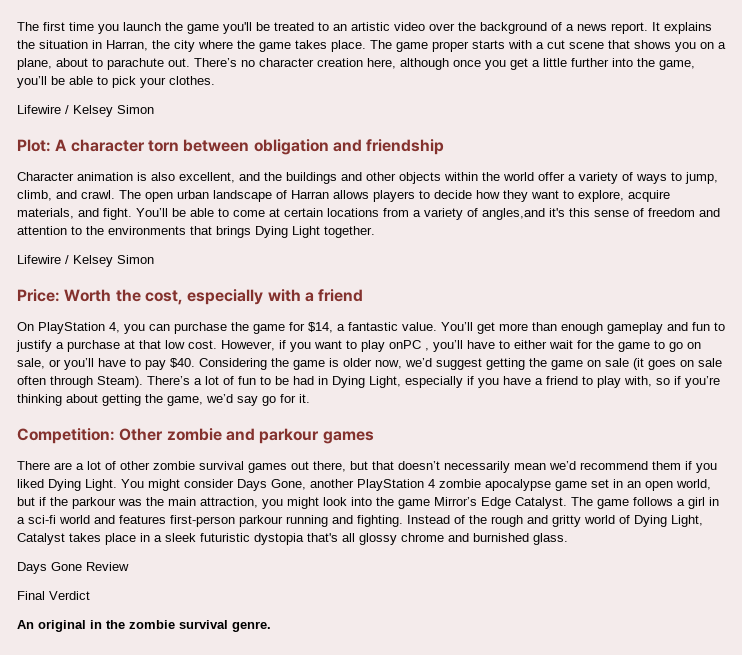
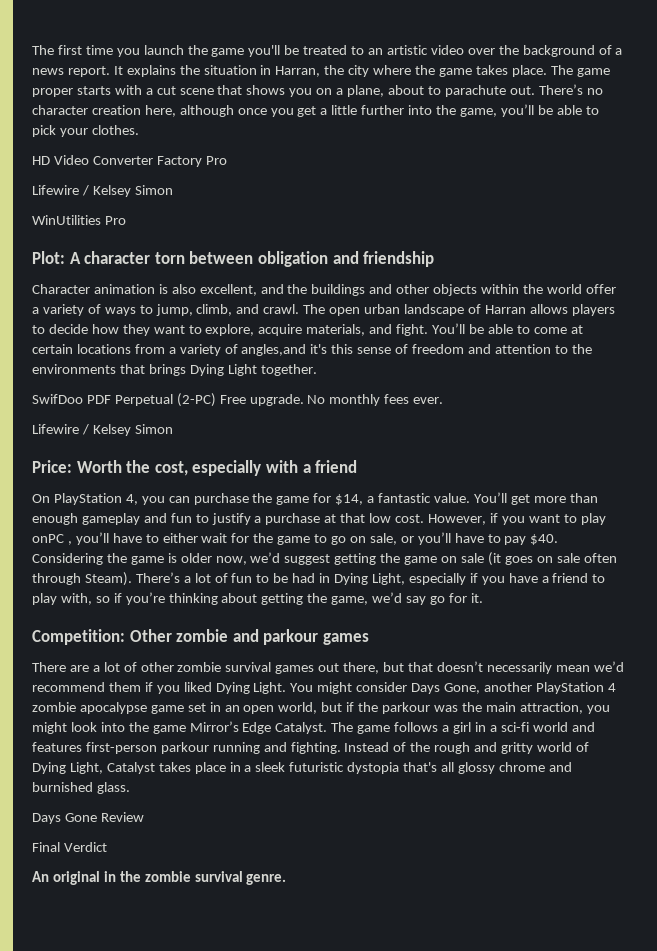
[17,105,154,117] // Lifewire / Kelsey Simon -> [32,155,227,167] [32,185,173,197] [32,215,126,225] // HD Video Converter Factory Pro // Lifewire / Kelsey Simon // WinUtilities Pro
(375, 232) none -> [32,393,444,407] // SwifDoo PDF Perpetual (2-PC) Free upgrade. No monthly fees ever.

